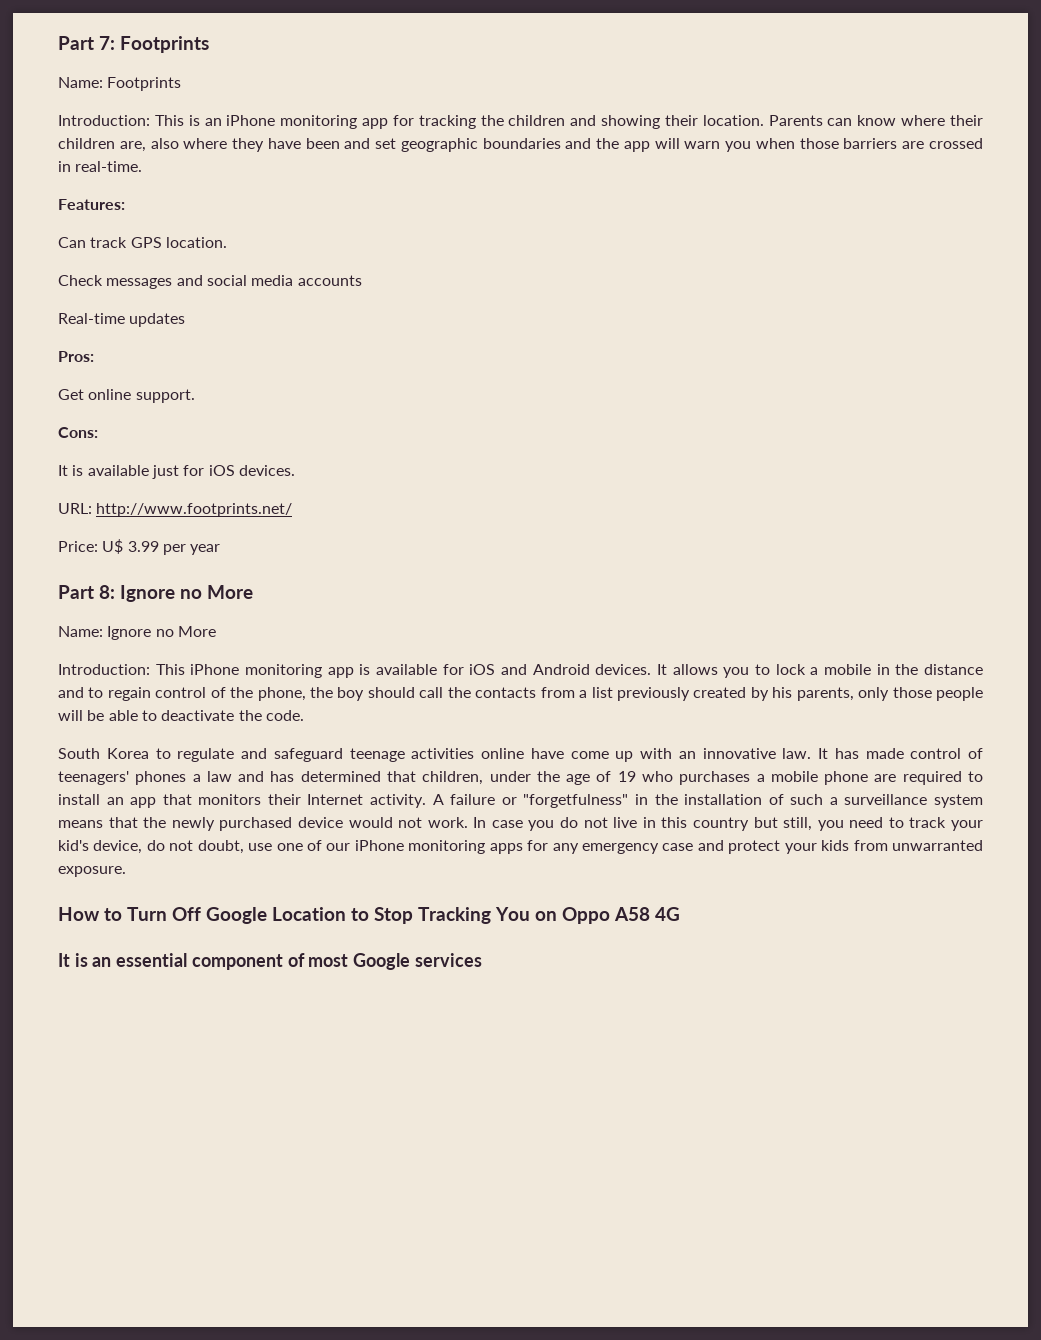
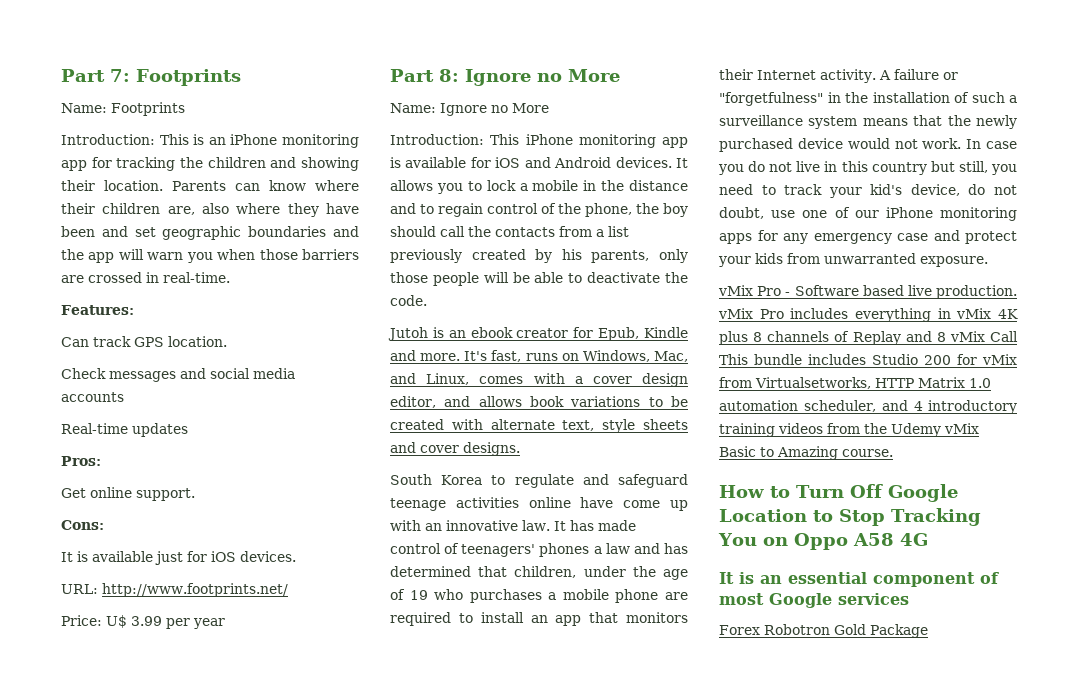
(304, 715) none -> [388,327,688,341] [390,350,688,362] [390,373,688,387] [390,396,688,408] [390,419,688,433] [390,442,520,456] // Jutoh is an ebook creator for Epub, Kindle and more. It's fast, runs on Windows, Mac, and Linux, comes with a cover design editor, and allows book variations to be created with alternate text, style sheets and cover designs.
(126, 871) none -> [718,285,1017,299] [718,308,1018,322] [719,331,1018,345] [719,354,1017,365] [719,377,991,389] [719,400,1017,414] [719,423,979,437] [719,446,893,460] // vMix Pro - Software based live production. vMix Pro includes everything in vMix 4K plus 8 channels of Replay and 8 vMix Call This bundle includes Studio 200 for vMix from Virtualsetworks, HTTP Matrix 1.0 automation scheduler, and 4 introductory training videos from the Udemy vMix Basic to Amazing course.
(482, 960) none -> [719,624,928,638] // Forex Robotron Gold Package

